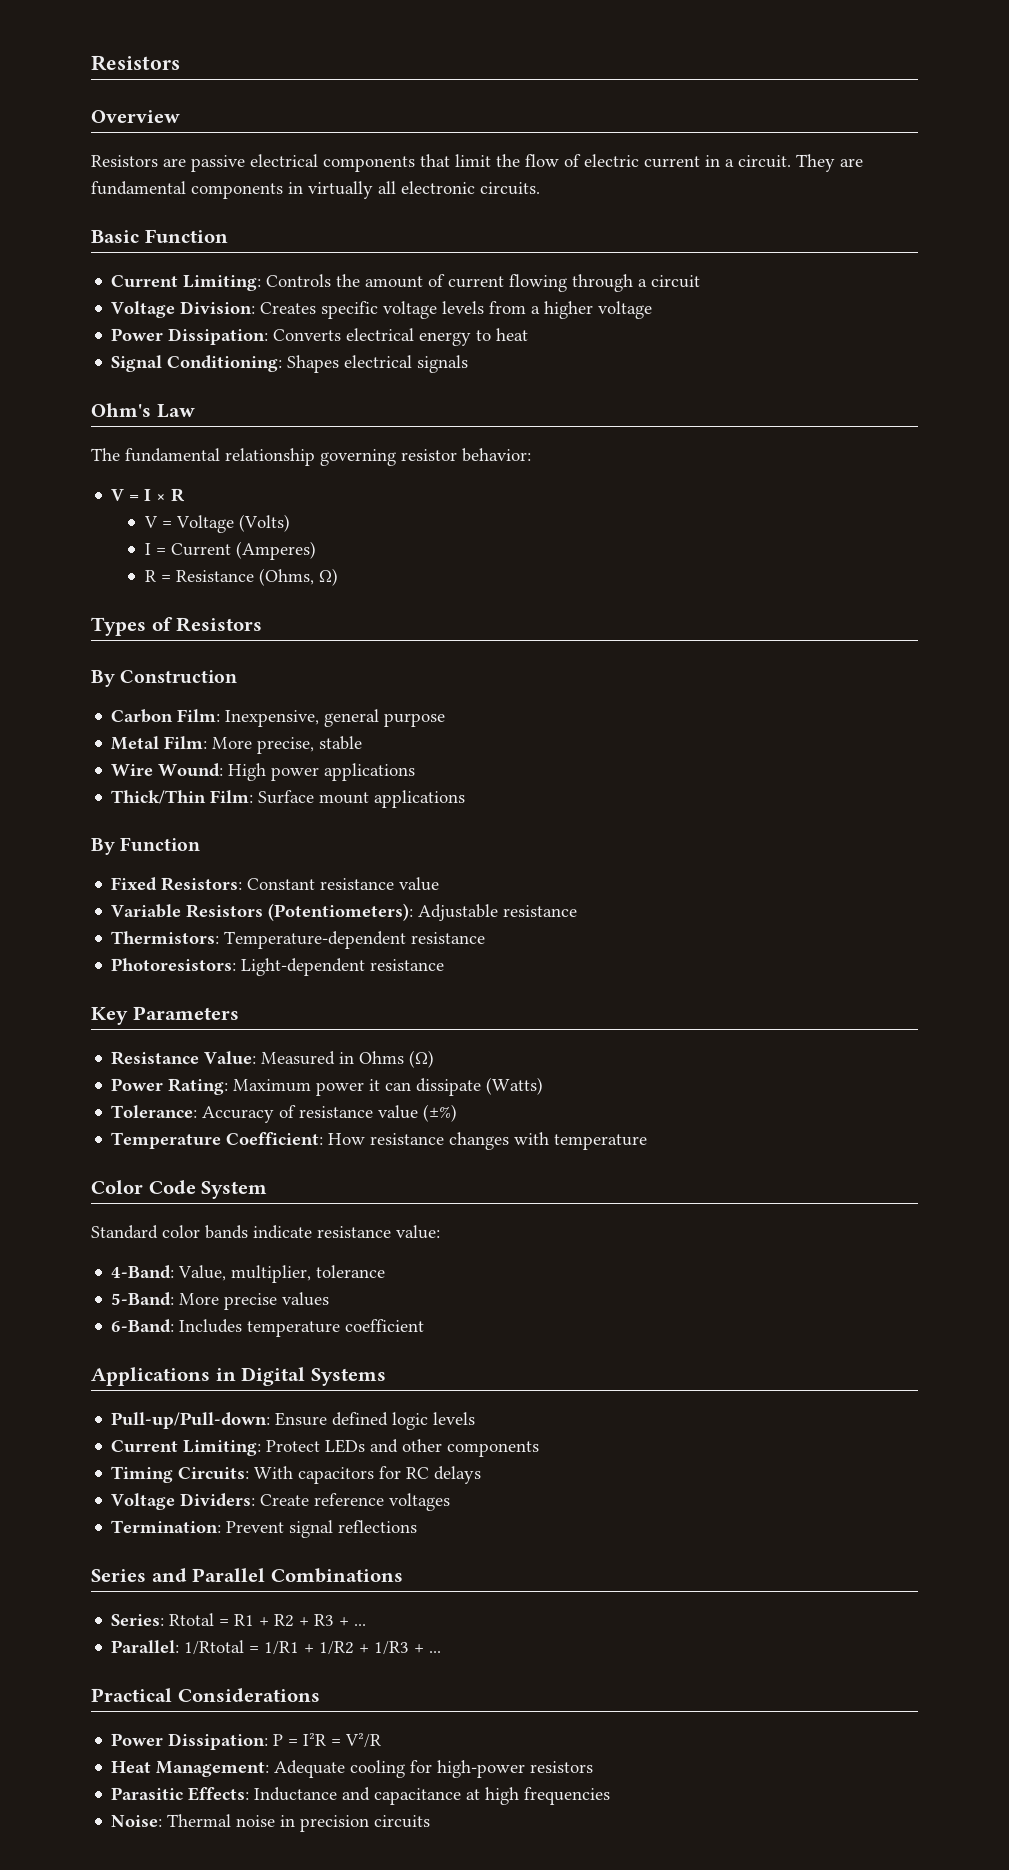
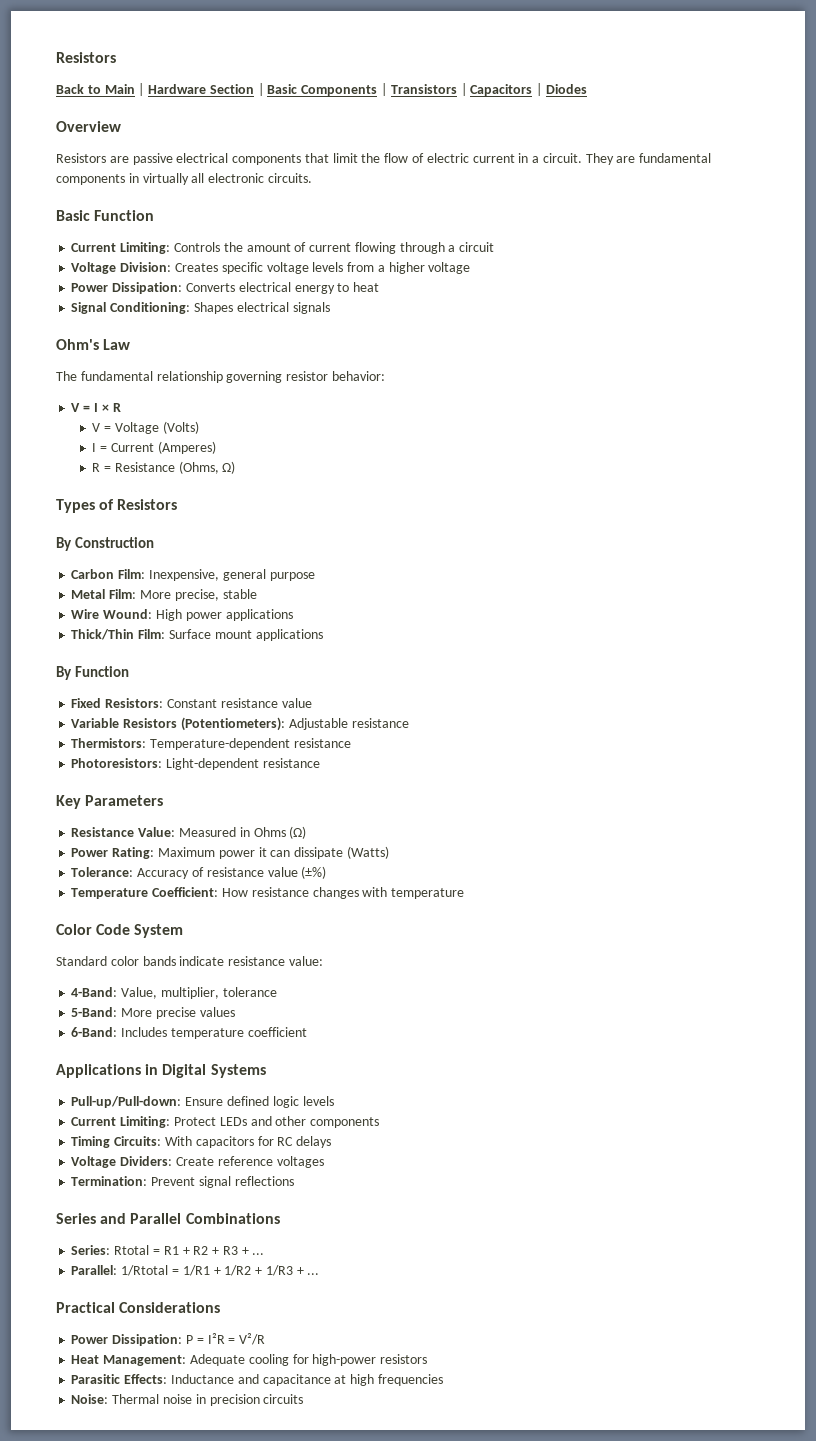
[91,55,180,71] Resistors -> [56,52,116,63] [56,83,587,96] Resistors // Back to Main | Hardware Section | Basic Components | Transistors | Capacitors | Diodes

